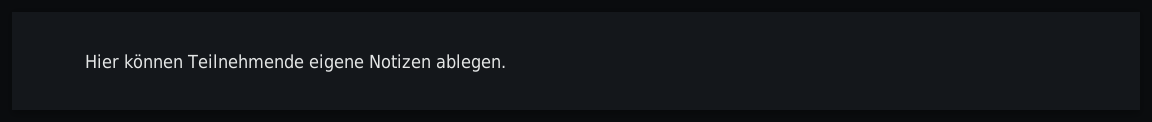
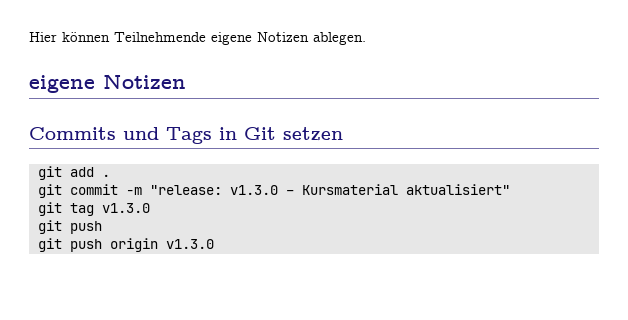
(506, 63) none -> [29,74,186,93] [29,127,343,144] [38,166,110,180] [38,184,510,198] [38,202,150,216] [38,220,102,234] [38,238,214,252] // eigene Notizen // Commits und Tags in Git setzen // git add . // git commit -m "release: v1.3.0 – Kursmaterial aktualisiert" // git tag v1.3.0 // git push // git push origin v1.3.0

